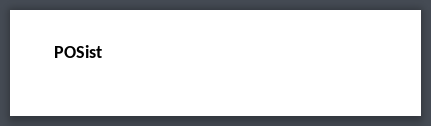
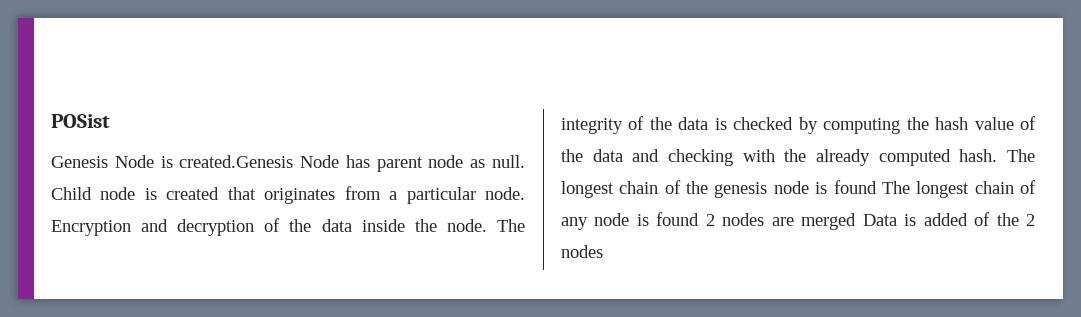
(102, 51) none -> [51,155,525,172] [51,186,525,204] [51,218,525,236] [561,116,1036,134] [561,149,1035,166] [561,180,1036,198] [561,212,1035,230] [561,245,603,258] // Genesis Node is created.Genesis Node has parent node as null. Child node is created that originates from a particular node. Encryption and decryption of the data inside the node. The integrity of the data is checked by computing the hash value of the data and checking with the already computed hash. The longest chain of the genesis node is found The longest chain of any node is found 2 nodes are merged Data is added of the 2 nodes

